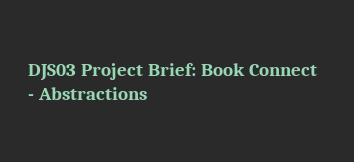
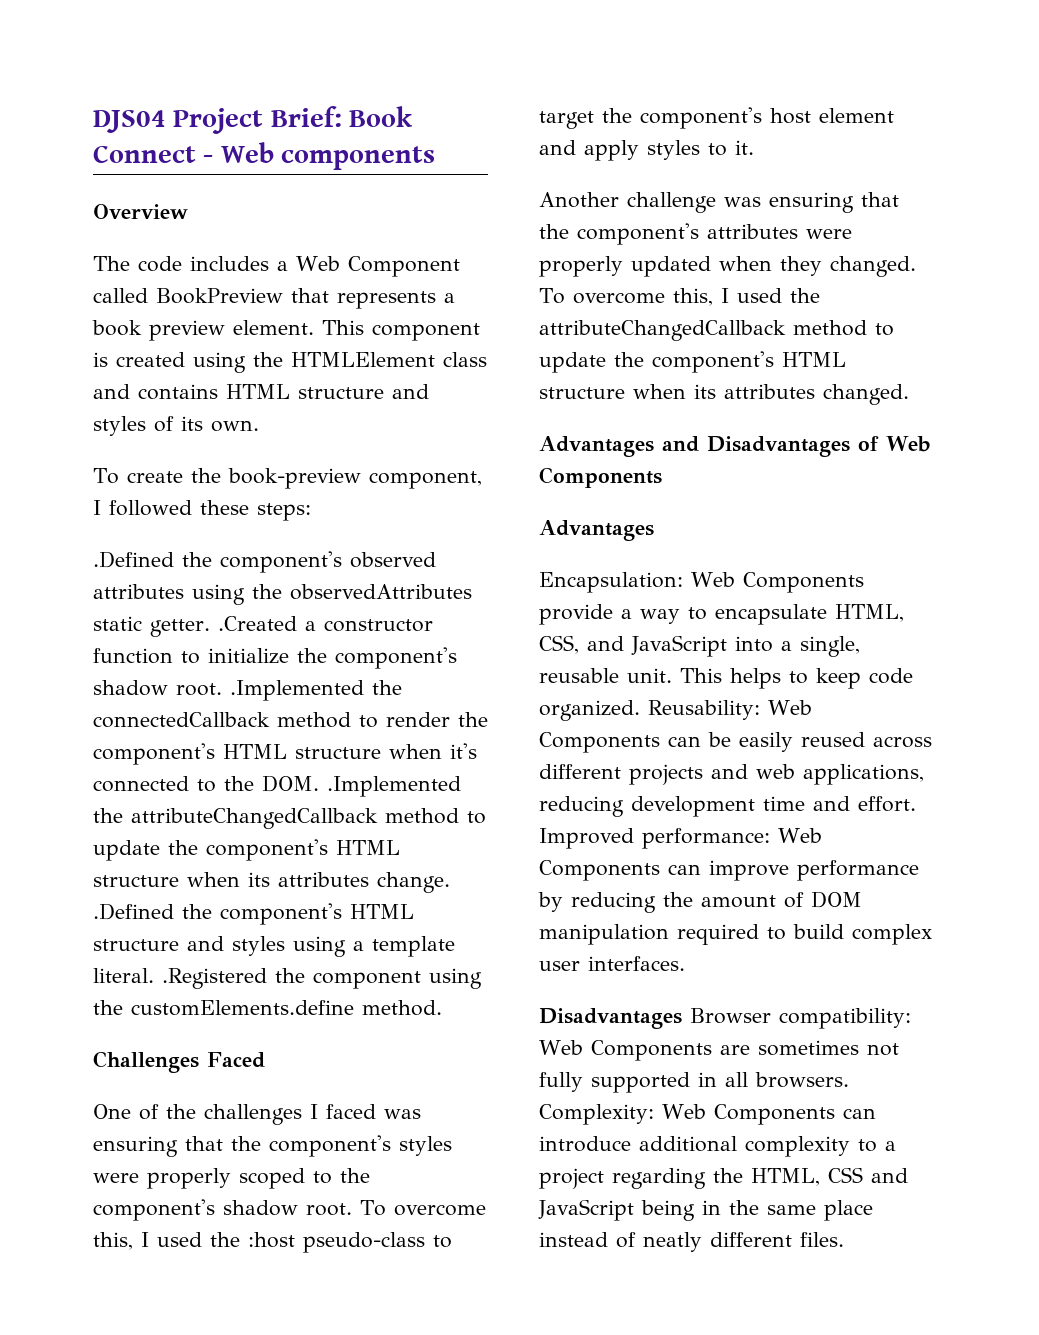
[28,64,76,81] DJS03 -> [93,110,166,133] DJS04
[37,87,147,100] Abstractions -> [220,142,436,170] [93,204,188,219] [93,256,460,277] [93,288,455,309] [92,320,480,341] [93,352,487,373] [93,384,429,400] [93,416,259,436] [93,468,482,489] [93,500,311,521] [93,551,436,573] [93,584,472,605] [93,616,433,637] [93,647,457,669] [93,680,402,701] [93,712,488,728] [93,743,477,765] [93,775,461,797] [93,808,486,829] [93,839,400,861] [93,872,450,893] [93,903,414,925] [93,936,455,957] [93,968,482,989] [93,1000,442,1016] [93,1051,265,1073] [93,1104,421,1125] [93,1135,452,1157] [93,1168,370,1189] [93,1199,486,1221] [93,1232,452,1253] [539,107,894,129] [539,140,754,161] [539,192,899,213] [539,223,852,245] [539,256,916,277] [539,288,820,306] [539,320,894,341] [539,351,846,373] [539,384,909,405] [539,436,931,457] [539,467,662,488] [539,520,654,541] [539,572,864,593] [539,604,904,625] [539,635,860,657] [539,668,913,689] [539,700,812,721] [539,732,932,753] [539,764,924,785] [539,796,916,817] [539,828,822,849] [539,860,919,881] [538,891,862,913] [539,924,932,945] [539,956,685,971] [539,1008,911,1029] [539,1040,899,1061] [539,1072,849,1093] [539,1104,876,1125] [539,1136,896,1157] [539,1167,908,1189] [538,1199,873,1221] [539,1232,844,1252] Web components // Overview // The code includes a Web Component called BookPreview that represents a book preview element. This component is created using the HTMLElement class and contains HTML structure and styles of its own. // To create the book-preview component, I followed these steps: // .Defined the component's observed attributes using the observedAttributes static getter. .Created a constructor function to initialize the component's shadow root. .Implemented the connectedCallback method to render the component's HTML structure when it's connected to the DOM. .Implemented the attributeChangedCallback method to update the component's HTML structure when its attributes change. .Defined the component's HTML structure and styles using a template literal. .Registered the component using the customElements.define method. // Challenges Faced // One of the challenges I faced was ensuring that the component's styles were properly scoped to the component's shadow root. To overcome this, I used the :host pseudo-class to target the component's host element and apply styles to it. // Another challenge was ensuring that the component's attributes were properly updated when they changed. To overcome this, I used the attributeChangedCallback method to update the component's HTML structure when its attributes changed. // Advantages and Disadvantages of Web Components // Advantages // Encapsulation: Web Components provide a way to encapsulate HTML, CSS, and JavaScript into a single, reusable unit. This helps to keep code organized. Reusability: Web Components can be easily reused across different projects and web applications, reducing development time and effort. Improved performance: Web Components can improve performance by reducing the amount of DOM manipulation required to build complex user interfaces. // Disadvantages Browser compatibility: Web Components are sometimes not fully supported in all browsers. Complexity: Web Components can introduce additional complexity to a project regarding the HTML, CSS and JavaScript being in the same place instead of neatly different files.

